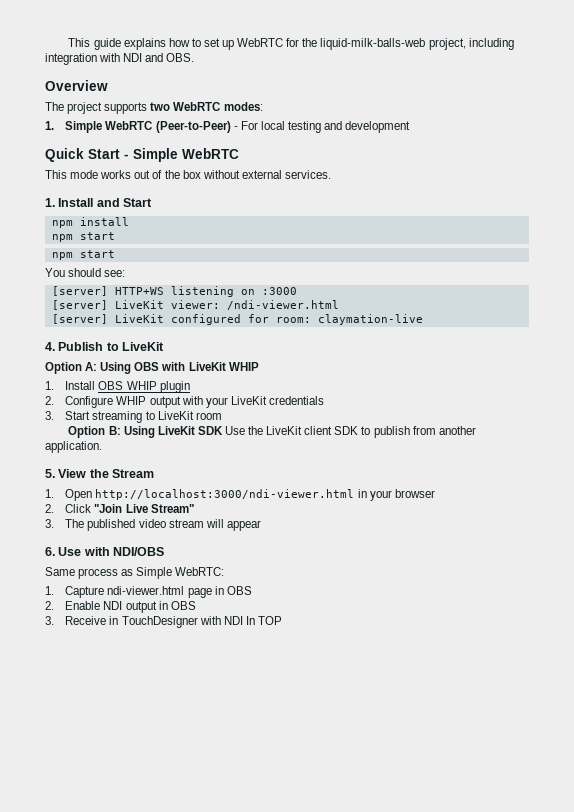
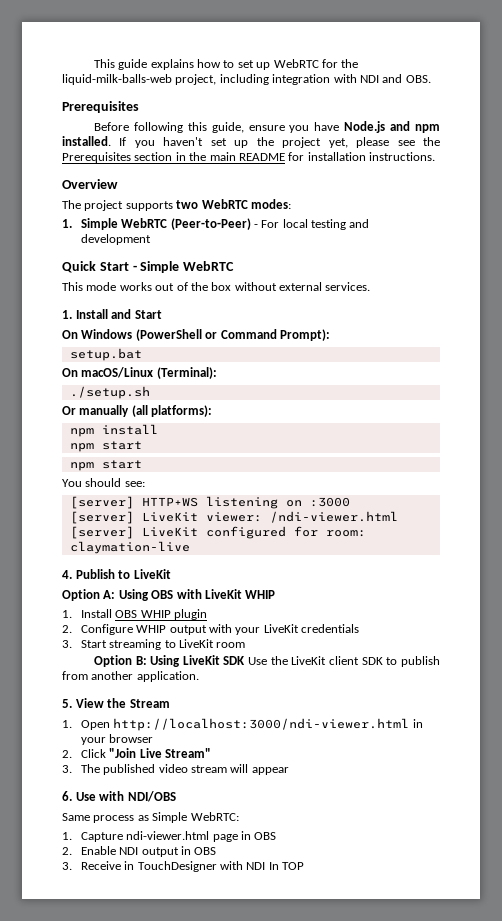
(195, 57) none -> [62,101,139,113] [93,121,441,133] [62,136,440,148] [62,152,435,163] // Prerequisites // Before following this guide, ensure you have Node.js and npm installed. If you haven't set up the project yet, please see the Prerequisites section in the main README for installation instructions.
(153, 202) none -> [62,329,330,341] [69,348,142,361] [62,367,217,379] [69,386,150,399] [62,405,213,417] // On Windows (PowerShell or Command Prompt): // setup.bat // On macOS/Linux (Terminal): // ./setup.sh // Or manually (all platforms):

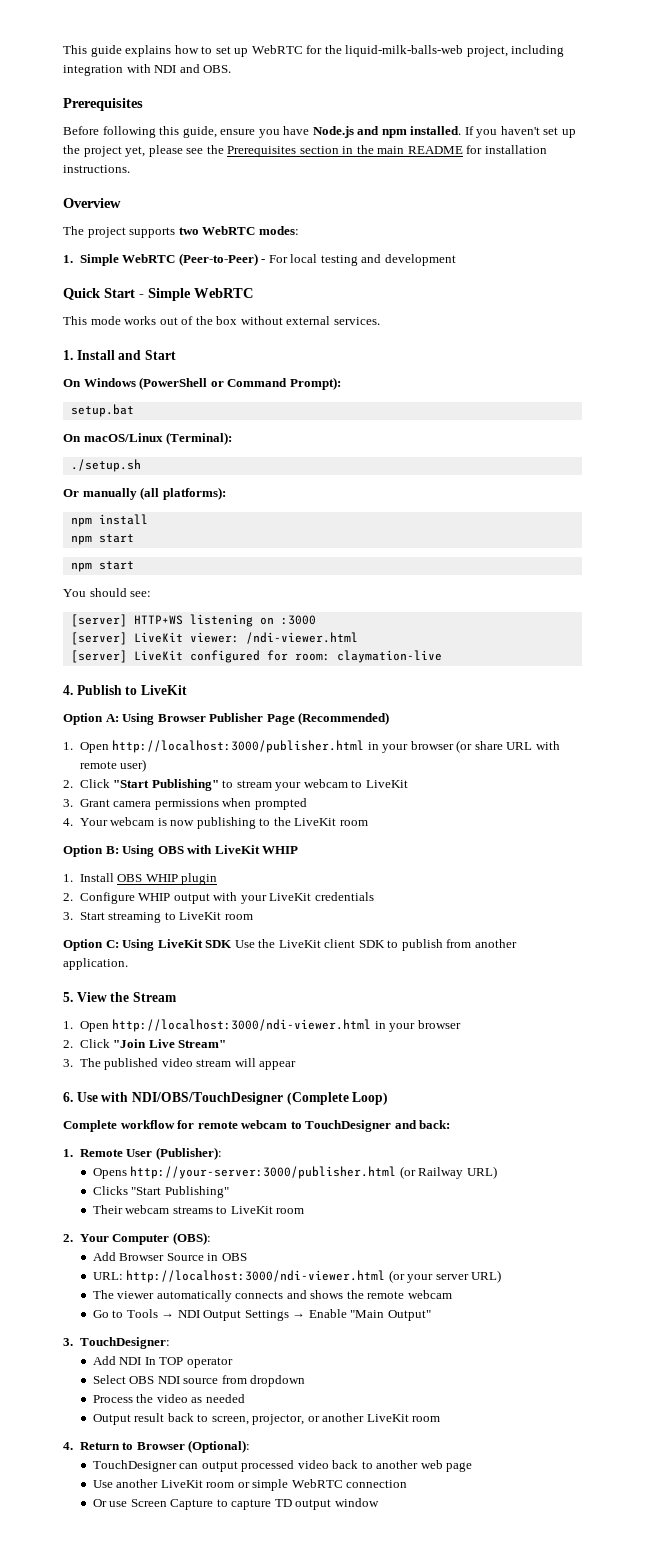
(149, 595) none -> [157,712,390,725] [63,740,560,753] [79,759,147,772] [63,779,408,791] [63,798,307,810] [63,817,368,829] [63,845,155,857] Browser Publisher Page (Recommended) // 1. Open http://localhost:3000/publisher.html in your browser (or share URL with remote user) // 2. Click "Start Publishing" to stream your webcam to LiveKit // 3. Grant camera permissions when prompted // 4. Your webcam is now publishing to the LiveKit room // Option B: Using
[135,656,147,665] B: -> [105,940,119,948] C:
[127,791,176,802] [62,812,239,823] [62,831,277,842] [62,846,217,857] [62,861,305,872] NDI/OBS // Same process as Simple WebRTC: // 1. Capture ndi-viewer.html page in OBS // 2. Enable NDI output in OBS // 3. Receive in TouchDesigner with NDI In TOP -> [131,1092,389,1105] [63,1120,451,1132] [63,1147,222,1160] [92,1166,497,1179] [92,1186,229,1198] [92,1205,305,1214] [63,1232,211,1245] [92,1252,247,1261] [92,1270,502,1283] [92,1290,452,1302] [92,1309,431,1321] [63,1337,170,1349] [92,1356,233,1368] [92,1375,306,1387] [92,1394,245,1403] [92,1413,441,1425] [63,1440,251,1453] [92,1460,473,1472] [92,1479,408,1491] [92,1498,379,1510] NDI/OBS/TouchDesigner (Complete Loop) // Complete workflow for remote webcam to TouchDesigner and back: // 1. Remote User (Publisher): // Opens http://your-server:3000/publisher.html (or Railway URL) // Clicks "Start Publishing" // Their webcam streams to LiveKit room // 2. Your Computer (OBS): // Add Browser Source in OBS // URL: http://localhost:3000/ndi-viewer.html (or your server URL) // The viewer automatically connects and shows the remote webcam // Go to Tools → NDI Output Settings → Enable "Main Output" // 3. TouchDesigner: // Add NDI In TOP operator // Select OBS NDI source from dropdown // Process the video as needed // Output result back to screen, projector, or another LiveKit room // 4. Return to Browser (Optional): // TouchDesigner can output processed video back to another web page // Use another LiveKit room or simple WebRTC connection // Or use Screen Capture to capture TD output window

